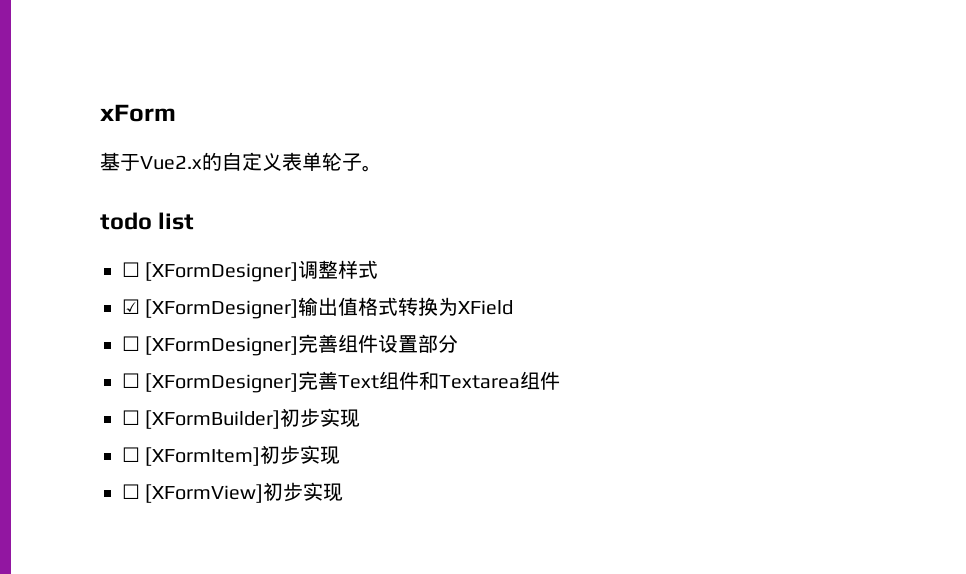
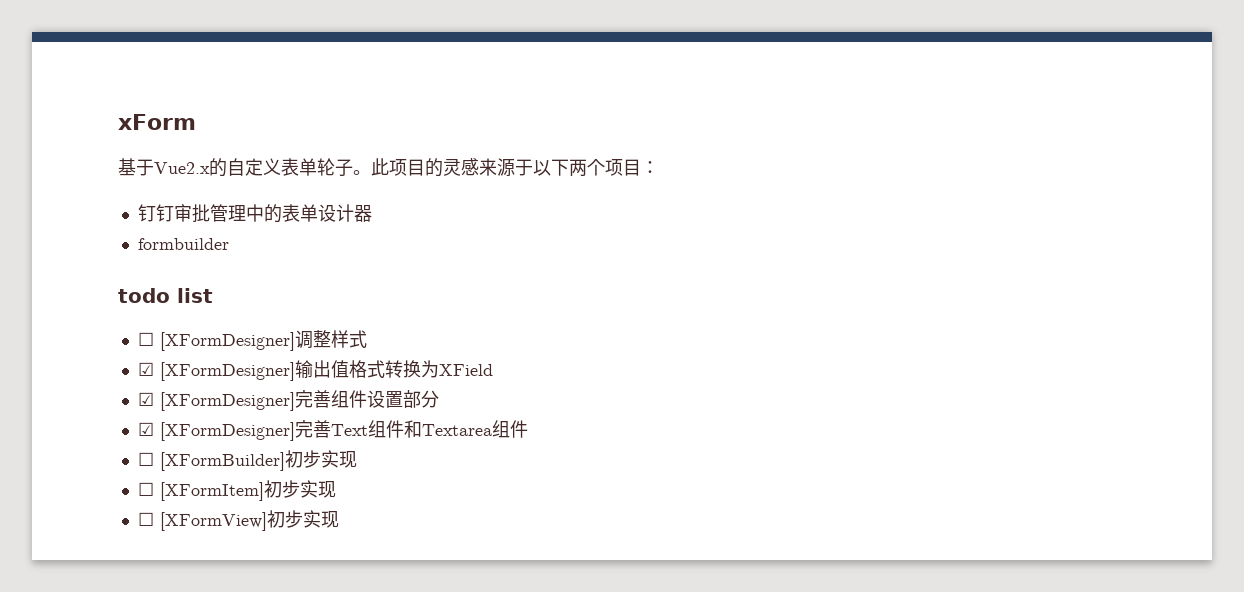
(382, 168) none -> [371,158,659,177] [137,204,372,223] [137,238,229,250] 此项目的灵感来源于以下两个项目： // 钉钉审批管理中的表单设计器 // formbuilder
[122,336,140,351] ☐ -> [137,392,154,406] ☑
[122,373,140,388] ☐ -> [137,422,154,436] ☑

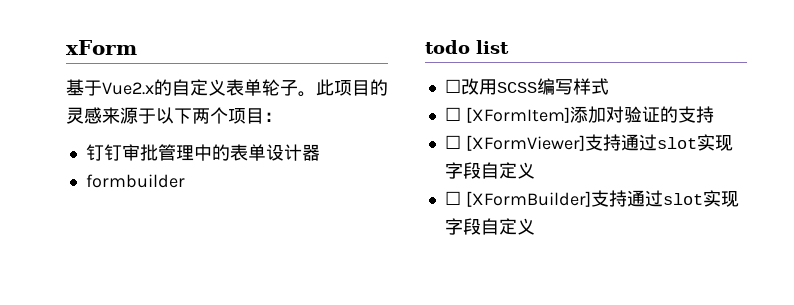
[159,330,367,351] [137,360,493,381] [137,390,439,411] [137,420,528,441] [137,450,357,471] [137,480,336,501] [137,510,339,531] [XFormDesigner]调整样式 // ☑ [XFormDesigner]输出值格式转换为XField // ☑ [XFormDesigner]完善组件设置部分 // ☑ [XFormDesigner]完善Text组件和Textarea组件 // ☐ [XFormBuilder]初步实现 // ☐ [XFormItem]初步实现 // ☐ [XFormView]初步实现 -> [460,78,609,95] [444,106,714,123] [444,134,733,151] [444,162,535,179] [444,190,739,207] [444,218,535,235] 改用SCSS编写样式 // ☐ [XFormItem]添加对验证的支持 // ☐ [XFormViewer]支持通过slot实现字段自定义 // ☐ [XFormBuilder]支持通过slot实现字段自定义

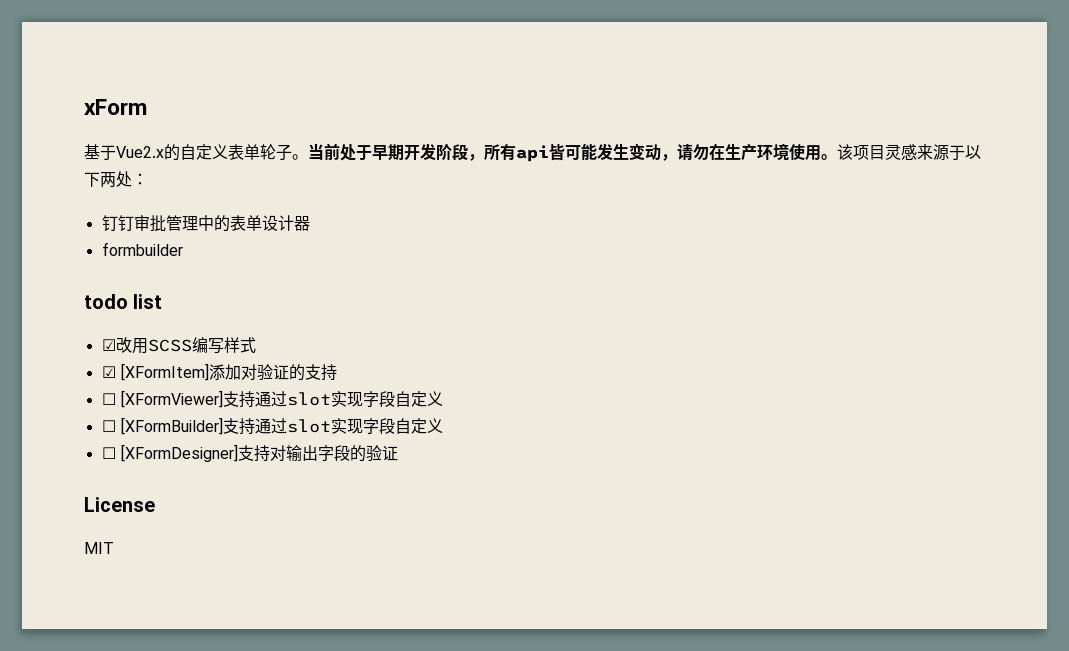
[316,79,388,96] 此项目的 -> [308,143,885,162] 当前处于早期开发阶段，所有api皆可能发生变动，请勿在生产环境使用。该项目
[210,107,264,124] 个项目 -> [116,171,132,187] 处
[444,79,461,93] ☐ -> [101,339,116,351] ☑
[444,107,461,121] ☐ -> [101,366,116,378] ☑
(535, 226) none -> [101,444,398,462] [84,497,155,512] [84,542,114,554] // ☐ [XFormDesigner]支持对输出字段的验证 // License // MIT

